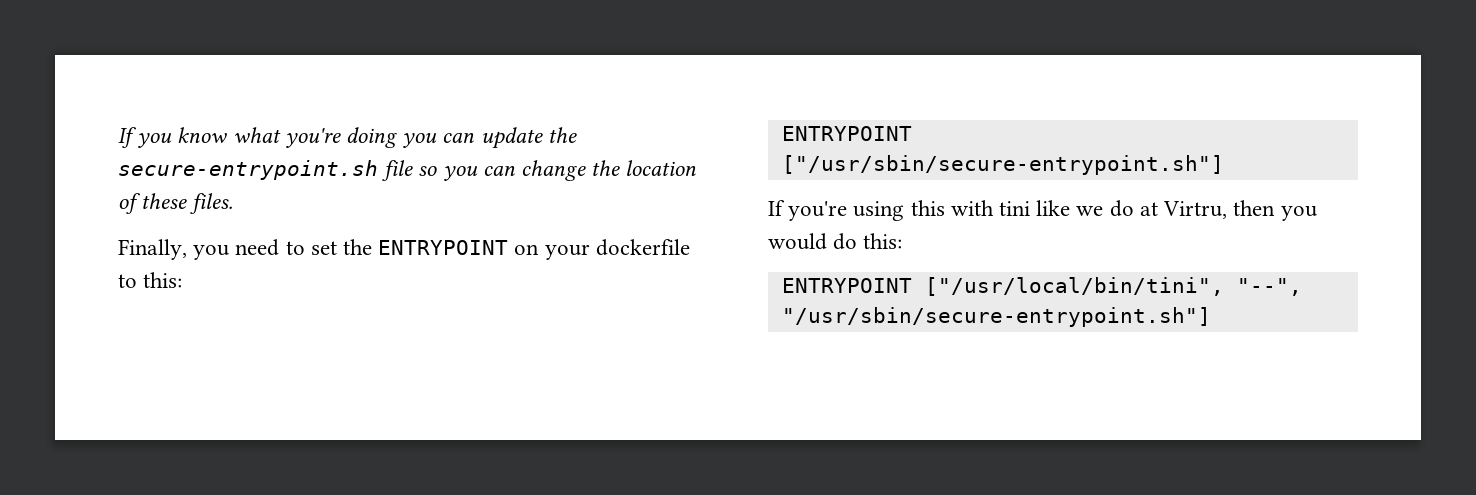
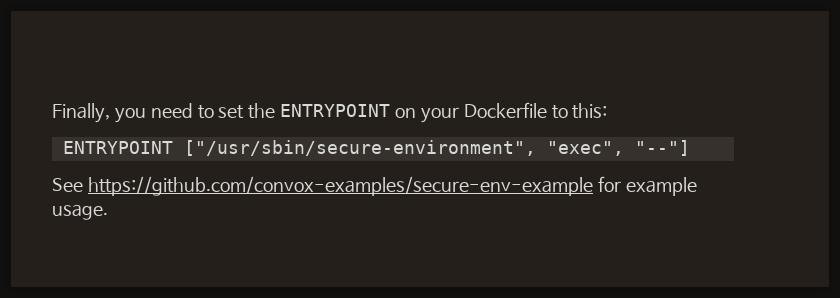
[118,127,577,149] [118,160,697,181] [118,193,234,214] If you know what you're doing you can update the secure-entrypoint.sh file so you can change the location of these files. // -> (52, 113) none
[595,239,690,256] dockerfile -> [463,102,547,118] Dockerfile
[781,155,1224,175] [768,200,1317,221] [768,233,903,250] [781,277,1302,296] [781,307,1211,327] ["/usr/sbin/secure-entrypoint.sh"] // If you're using this with tini like we do at Virtru, then you would do this: // ENTRYPOINT ["/usr/local/bin/tini", "--", "/usr/sbin/secure-entrypoint.sh"] -> [183,140,690,156] [52,176,697,196] [52,204,108,220] ["/usr/sbin/secure-environment", "exec", "--"] // See https://github.com/convox-examples/secure-env-example for example usage.

